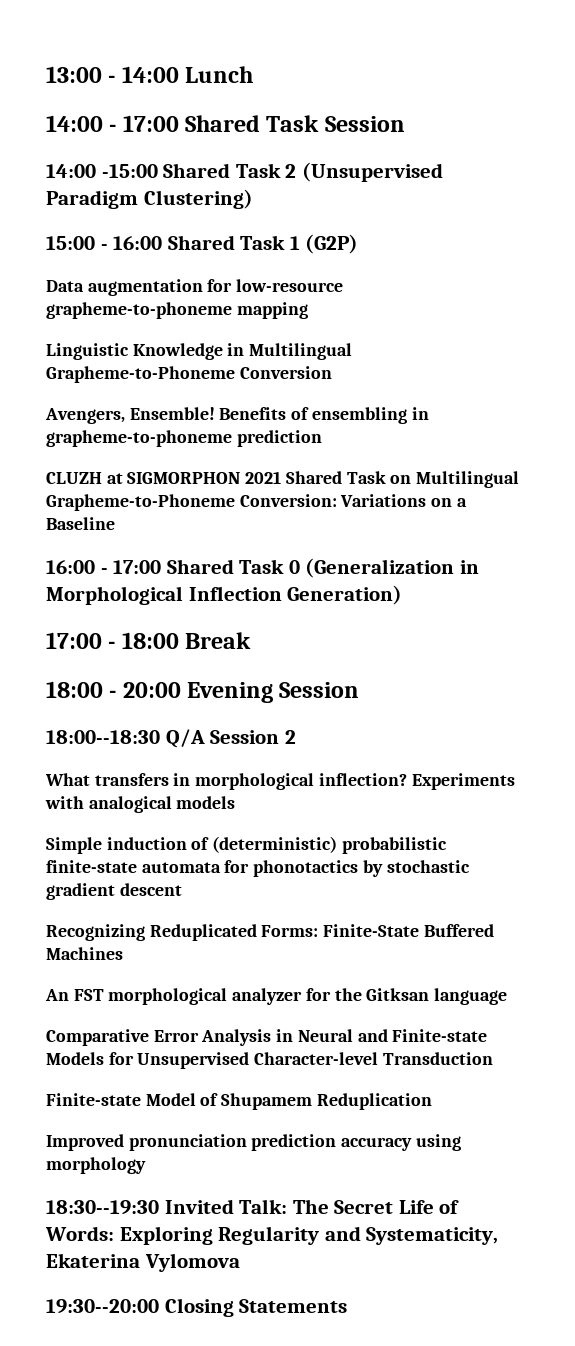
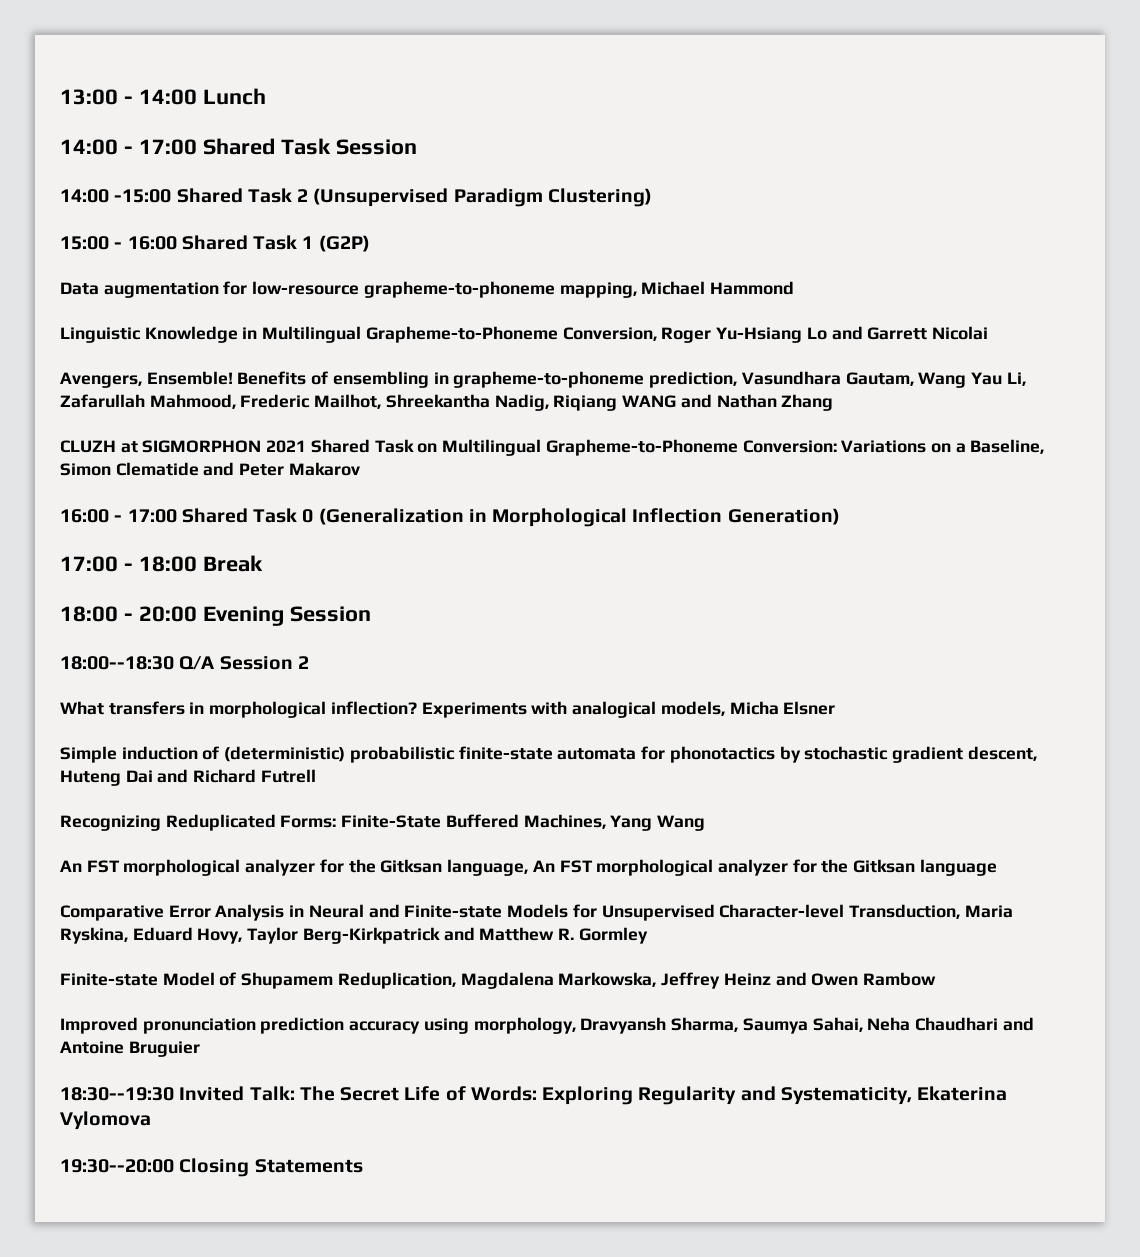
[236,302,308,319] mapping -> [559,281,795,298] mapping, Michael Hammond
[239,366,332,379] Conversion -> [562,326,988,343] Conversion, Roger Yu-Hsiang Lo and Garrett Nicolai
[236,430,322,447] prediction -> [649,371,1026,388] [60,394,834,411] prediction, Vasundhara Gautam, Wang Yau Li, Zafarullah Mahmood, Frederic Mailhot, Shreekantha Nadig, Riqiang WANG and Nathan Zhang
[46,517,115,530] Baseline -> [970,439,1045,454] [60,462,360,476] Baseline, Simon Clematide and Peter Makarov
[176,796,236,809] models -> [660,701,836,716] models, Micha Elsner
[119,883,182,896] descent -> [967,746,1037,761] [60,769,316,786] descent, Huteng Dai and Richard Futrell
[46,947,123,960] [45,988,430,1005] Machines // An FST morphological analyzer for the Gitksan -> [523,814,706,831] [60,859,916,876] Machines, Yang Wang // An FST morphological analyzer for the Gitksan language, An FST morphological analyzer for the Gitksan
[382,1052,493,1065] [46,1093,432,1110] Transduction // Finite-state Model of Shupamem Reduplication -> [848,904,1013,919] [60,927,648,944] [60,972,936,989] Transduction, Maria Ryskina, Eduard Hovy, Taylor Berg-Kirkpatrick and Matthew R. Gormley // Finite-state Model of Shupamem Reduplication, Magdalena Markowska, Jeffrey Heinz and Owen Rambow
[46,1157,146,1174] morphology -> [473,1017,1034,1034] [60,1041,200,1057] morphology, Dravyansh Sharma, Saumya Sahai, Neha Chaudhari and Antoine Bruguier

